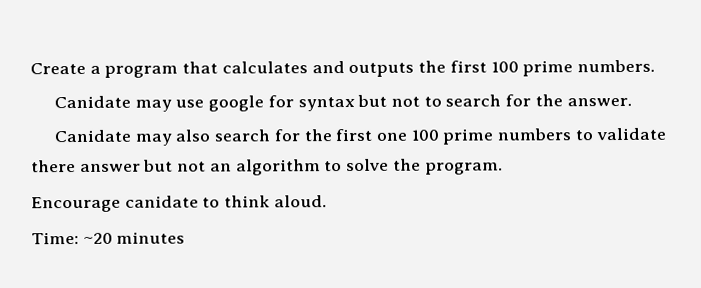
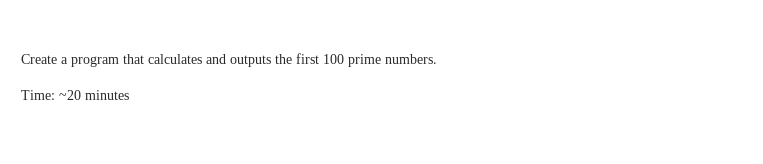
[53,94,632,112] [53,127,666,146] [31,158,503,176] [31,195,327,213] // Canidate may use google for syntax but not to search for the answer. // Canidate may also search for the first one 100 prime numbers to validate there answer but not an algorithm to solve the program. // Encourage canidate to think aloud. -> (437, 59) none

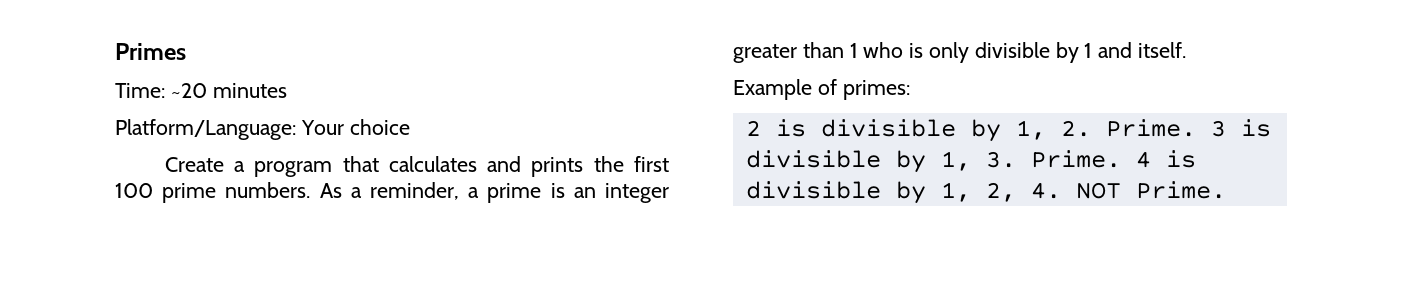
(21, 59) none -> [115,43,186,60] [115,83,287,98] [115,119,410,140] Primes // Time: ~20 minutes // Platform/Language: Your choice //
[230,55,271,67] outputs -> [531,157,584,177] prints
[21,90,129,100] // Time: ~20 minutes -> [319,182,670,203] [733,42,1187,63] [733,79,910,100] [745,119,1271,142] [745,150,1196,173] [745,181,1226,204] As a reminder, a prime is an integer greater than 1 who is only divisible by 1 and itself. // Example of primes: // 2 is divisible by 1, 2. Prime. 3 is divisible by 1, 3. Prime. 4 is divisible by 1, 2, 4. NOT Prime.

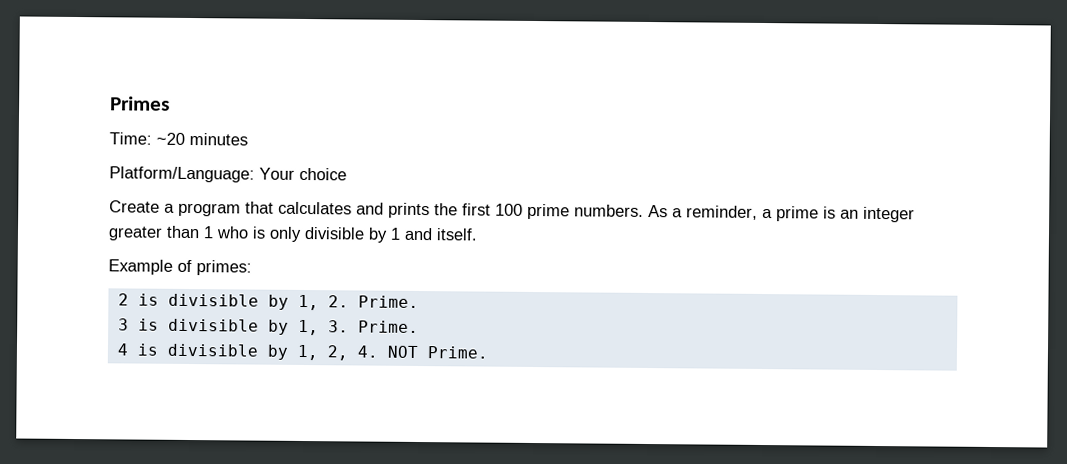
(1196, 128) none -> (419, 301) //
(1121, 159) none -> (419, 326) //

